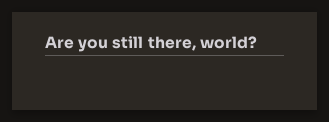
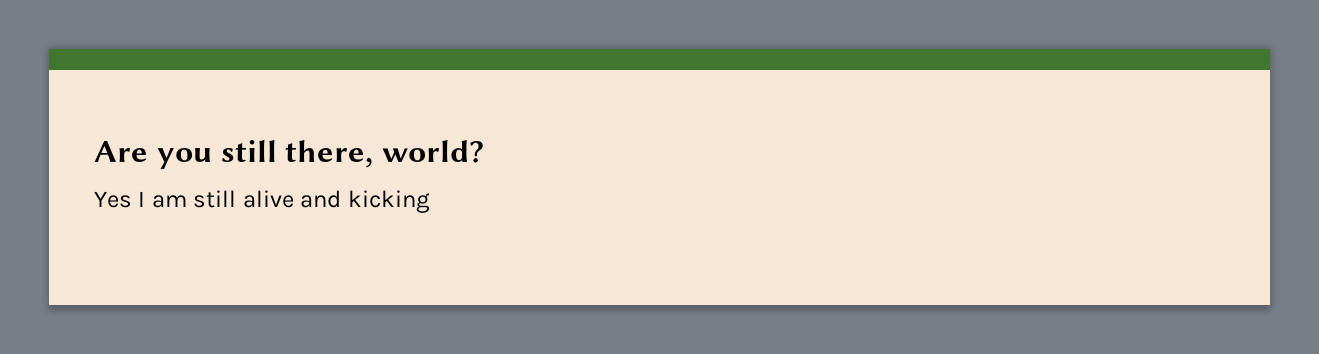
(257, 42) none -> [94,190,430,213] // Yes I am still alive and kicking

